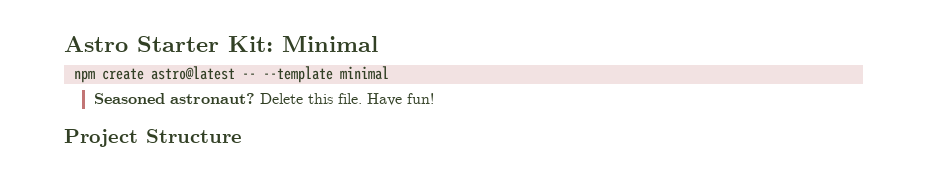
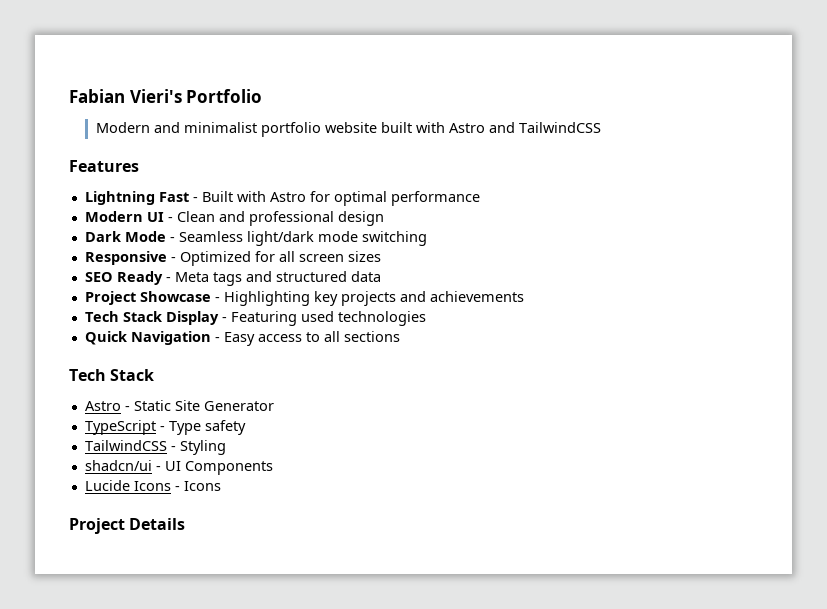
[64,36,378,52] [73,66,389,83] [93,93,434,106] [64,129,242,147] Astro Starter Kit: Minimal // npm create astro@latest -- --template minimal // Seasoned astronaut? Delete this file. Have fun! // Project Structure -> [69,89,263,103] [95,122,601,137] [69,160,139,172] [84,191,480,206] [84,211,384,226] [84,231,427,246] [84,251,381,266] [84,271,381,286] [84,291,524,306] [84,311,426,326] [84,331,400,346] [69,369,155,381] [84,400,274,411] [84,420,246,435] [84,440,226,455] [84,460,273,475] [84,480,221,491] [69,518,186,534] Fabian Vieri's Portfolio // Modern and minimalist portfolio website built with Astro and TailwindCSS // Features // Lightning Fast - Built with Astro for optimal performance // Modern UI - Clean and professional design // Dark Mode - Seamless light/dark mode switching // Responsive - Optimized for all screen sizes // SEO Ready - Meta tags and structured data // Project Showcase - Highlighting key projects and achievements // Tech Stack Display - Featuring used technologies // Quick Navigation - Easy access to all sections // Tech Stack // Astro - Static Site Generator // TypeScript - Type safety // TailwindCSS - Styling // shadcn/ui - UI Components // Lucide Icons - Icons // Project Details

